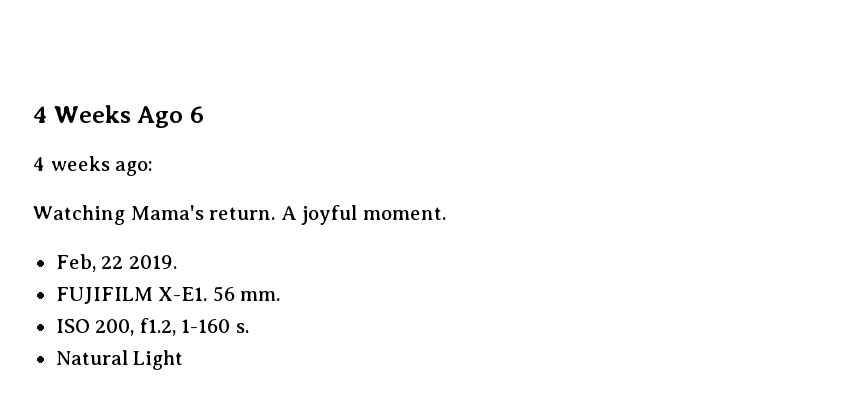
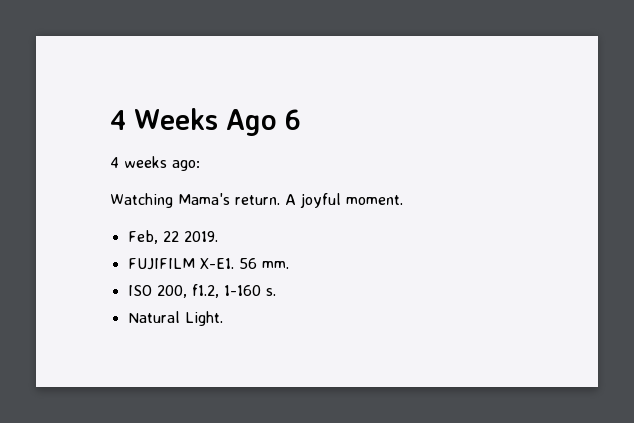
[133,350,184,370] Light -> [184,311,223,326] Light.

